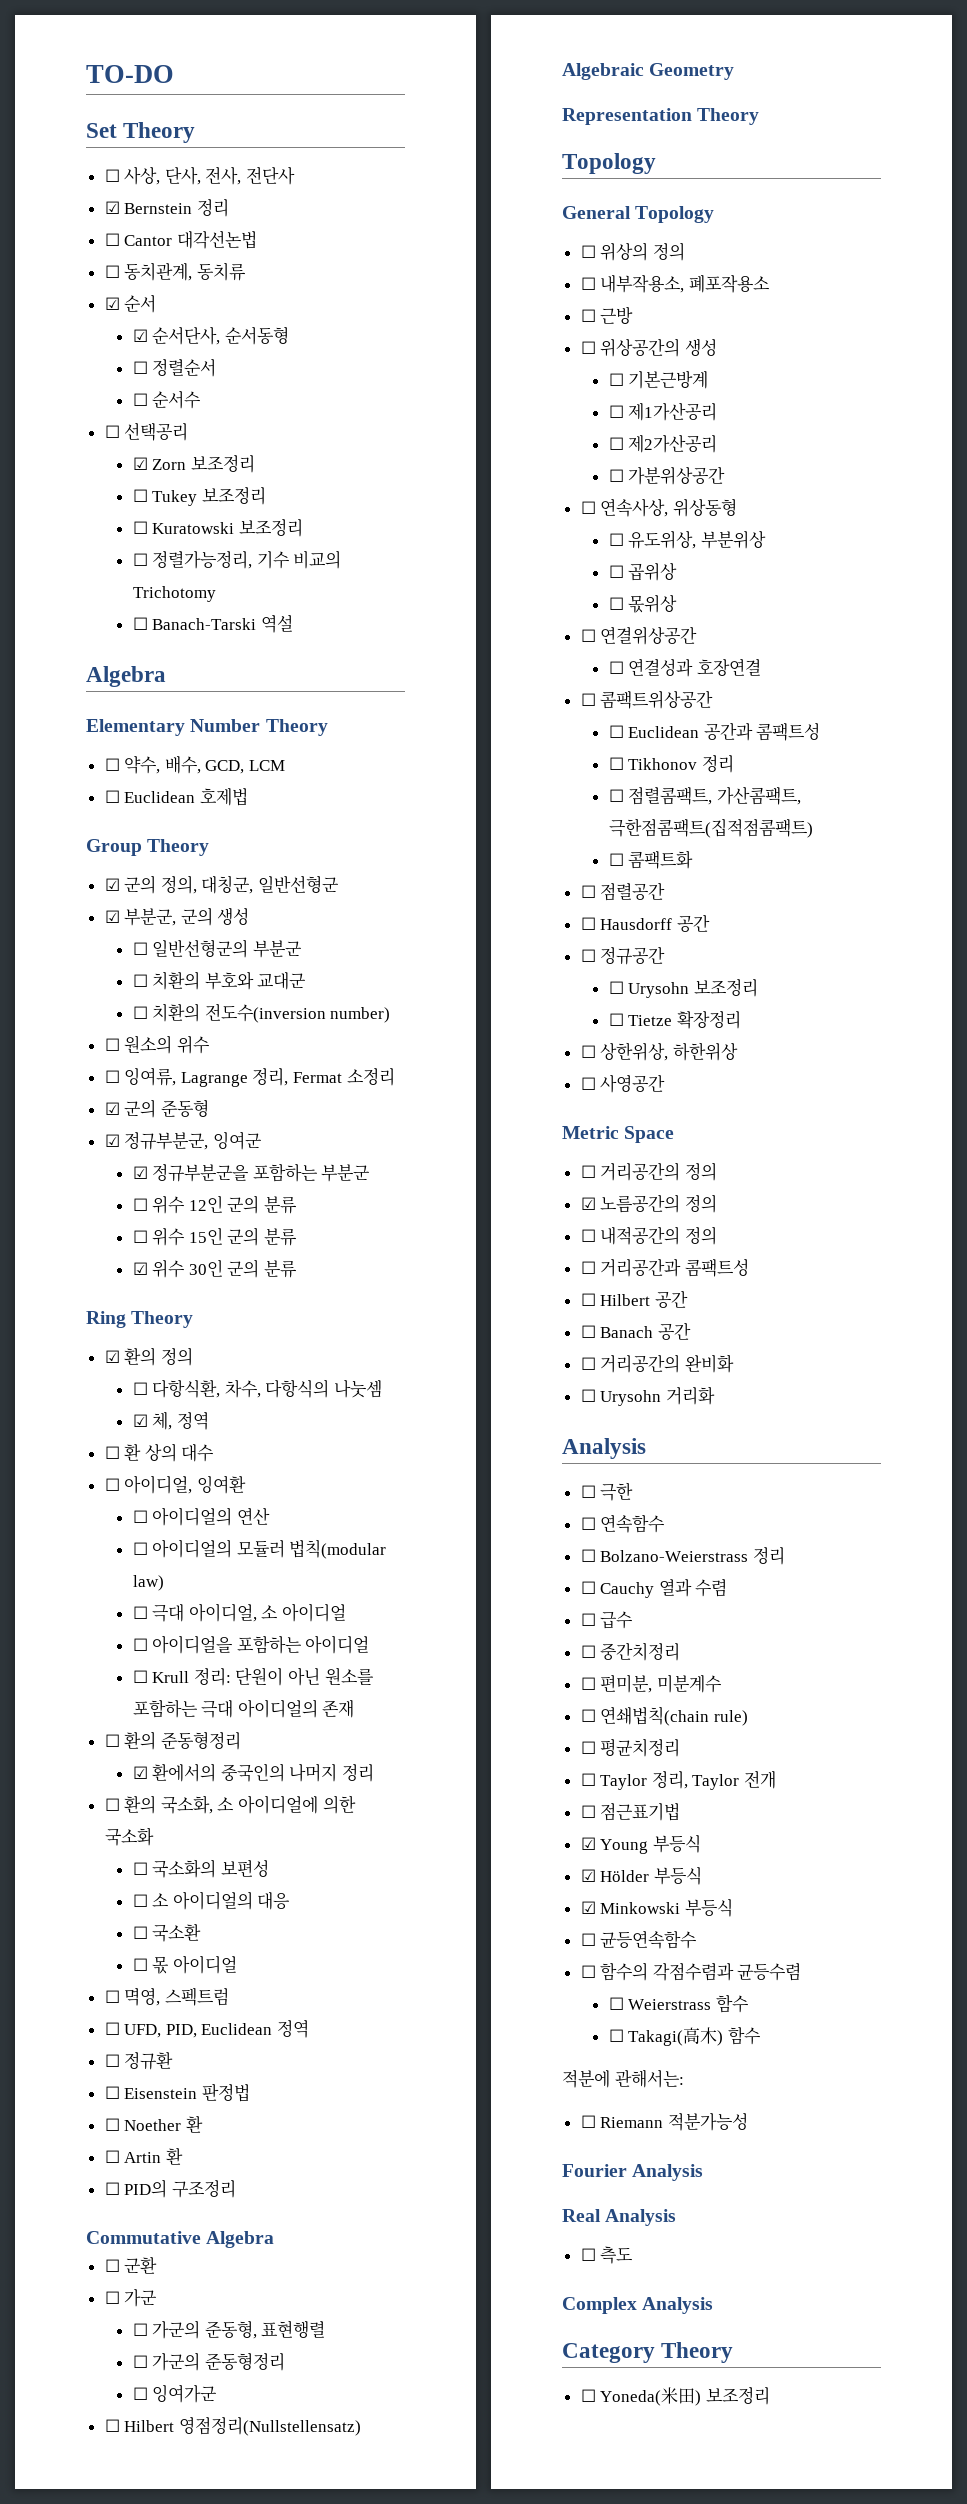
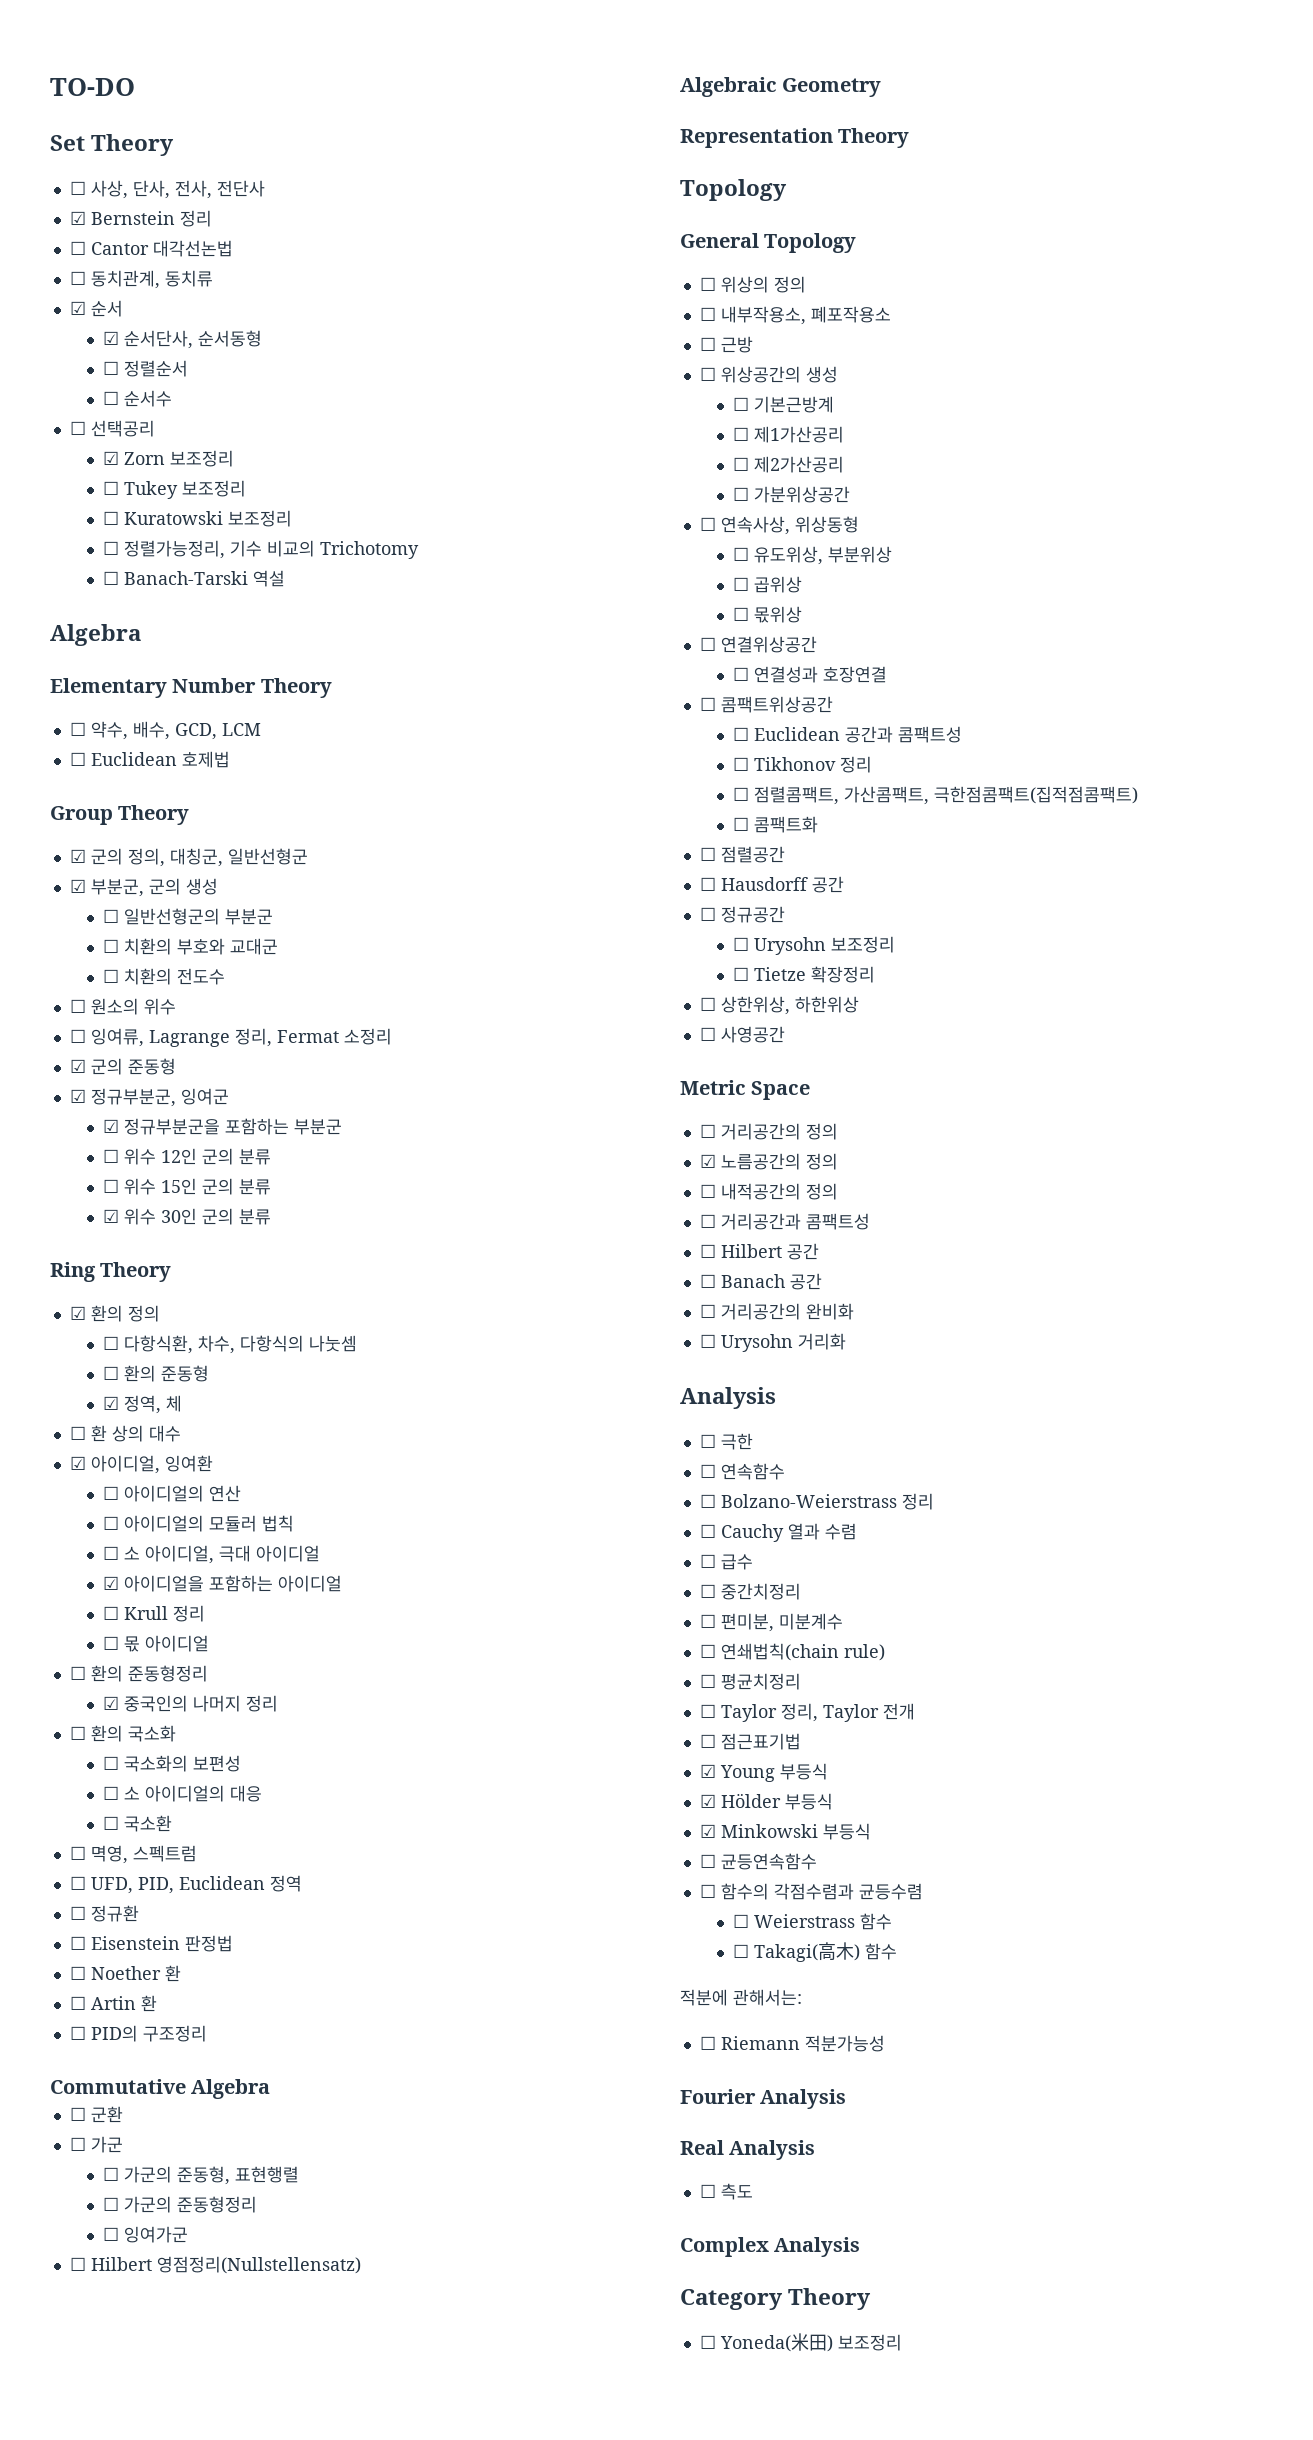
[204,1003,391,1023] 전도수(inversion number) -> [177,968,226,985] 전도수
[132,1411,209,1430] // ☑ 체, 정역 -> [103,1365,210,1382] [103,1395,183,1414] // ☐ 환의 준동형 // ☑ 정역, 체
[104,1478,120,1491] ☐ -> [69,1456,86,1470] ☑
[289,1539,387,1559] [132,1575,164,1591] [132,1603,347,1622] [132,1638,148,1651] 법칙(modular law) // ☐ 극대 아이디얼, 소 아이디얼 // ☐ -> [262,1515,295,1532] [103,1545,321,1564] [103,1576,120,1590] 법칙 // ☐ 소 아이디얼, 극대 아이디얼 // ☑
[193,1667,374,1686] [132,1699,355,1718] 정리: 단원이 아닌 원소를 포함하는 극대 아이디얼의 존재 -> [173,1605,206,1622] [103,1635,210,1652] 정리 // ☐ 몫 아이디얼
[152,1763,217,1782] 환에서의 -> (120, 1703) none
[160,1795,356,1814] 국소화, 소 아이디얼에 의한 -> (123, 1733) none
[132,1955,237,1974] // ☐ 몫 아이디얼 -> (173, 1823) none

